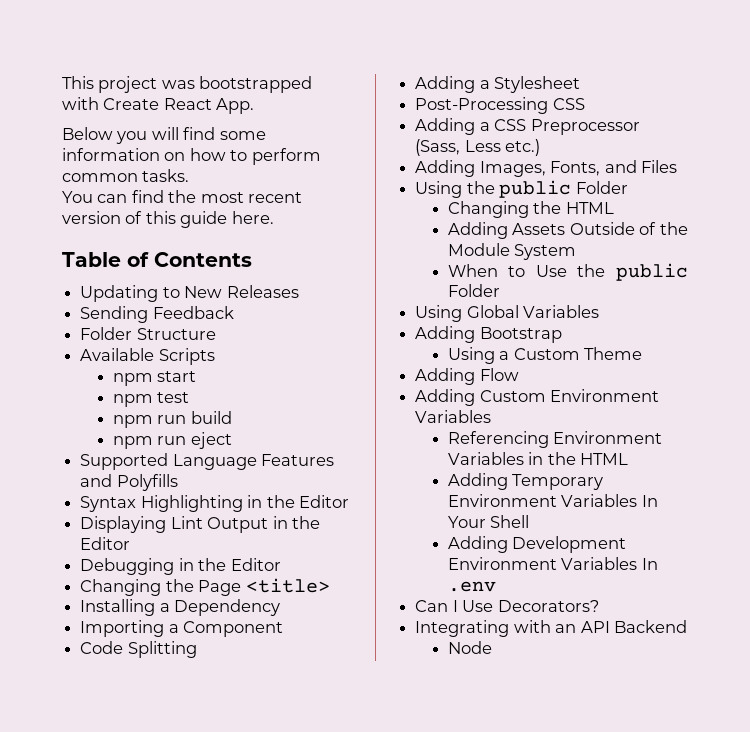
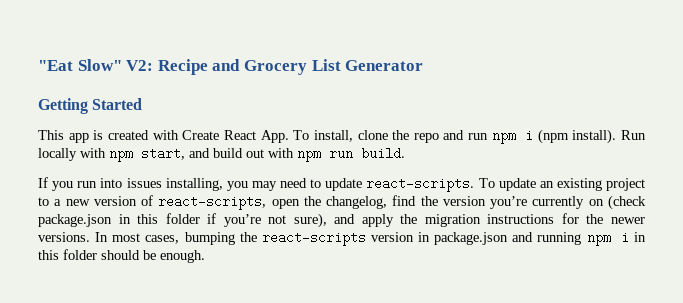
[62,76,313,93] [62,97,255,114] [62,127,266,144] [62,148,321,165] [62,169,190,182] [62,190,303,203] [62,211,274,228] [62,252,252,267] [80,285,299,302] [80,306,234,323] [80,327,216,340] [80,348,215,365] [112,371,197,386] [112,392,190,407] [112,411,232,428] [112,432,232,449] [80,453,335,470] [80,474,178,491] [80,495,349,512] [80,516,320,533] [80,537,131,550] [80,558,281,575] [80,578,330,596] [80,599,281,616] [80,620,284,637] [80,641,197,658] [415,76,581,93] [415,97,585,114] [415,118,640,135] [415,139,541,156] [415,160,677,177] [415,180,628,198] [447,201,614,218] [447,222,688,239] [447,243,577,260] [447,263,688,281] [447,284,500,297] [415,305,600,322] [415,326,562,343] [447,347,643,364] [415,368,519,385] [415,389,660,406] [415,410,492,423] [447,431,663,448] [447,452,629,465] [447,473,604,490] [447,494,658,507] [447,515,530,528] [447,536,627,553] [447,557,658,570] [447,581,496,592] [415,600,599,612] [415,620,687,637] [447,641,492,654] This project was bootstrapped with Create React App. // Below you will find some information on how to perform common tasks. // You can find the most recent version of this guide here. // Table of Contents // Updating to New Releases // Sending Feedback // Folder Structure // Available Scripts // npm start // npm test // npm run build // npm run eject // Supported Language Features and Polyfills // Syntax Highlighting in the Editor // Displaying Lint Output in the Editor // Debugging in the Editor // Changing the Page <title> // Installing a Dependency // Importing a Component // Code Splitting // Adding a Stylesheet // Post-Processing CSS // Adding a CSS Preprocessor (Sass, Less etc.) // Adding Images, Fonts, and Files // Using the public Folder // Changing the HTML // Adding Assets Outside of the Module System // When to Use the public Folder // Using Global Variables // Adding Bootstrap // Using a Custom Theme // Adding Flow // Adding Custom Environment Variables // Referencing Environment Variables in the HTML // Adding Temporary Environment Variables In Your Shell // Adding Development Environment Variables In .env // Can I Use Decorators? // Integrating with an API Backend // Node -> [38,59,424,75] [38,98,143,114] [38,129,646,144] [38,147,405,162] [38,177,645,192] [38,195,646,210] [38,213,645,228] [38,231,646,246] [38,249,205,263] "Eat Slow" V2: Recipe and Grocery List Generator // Getting Started // This app is created with Create React App. To install, clone the repo and run npm i (npm install). Run locally with npm start, and build out with npm run build. // If you run into issues installing, you may need to update react-scripts. To update an existing project to a new version of react-scripts, open the changelog, find the version you’re currently on (check package.json in this folder if you’re not sure), and apply the migration instructions for the newer versions. In most cases, bumping the react-scripts version in package.json and running npm i in this folder should be enough.

